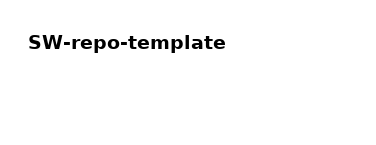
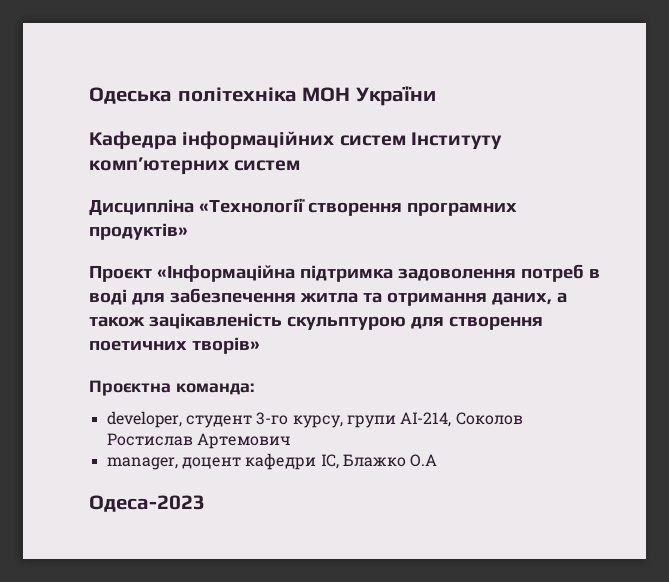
[28,35,226,53] SW-repo-template -> [89,86,436,106] [89,131,502,150] [89,157,301,175] [89,198,517,216] [89,223,188,240] [89,264,600,282] [89,288,567,306] [89,313,543,330] [89,337,260,354] [89,380,254,396] [106,411,523,428] [106,433,291,449] [106,453,438,470] [89,495,205,512] Одеська політехніка МОН України // Кафедра інформаційних систем Інституту комп’ютерних систем // Дисципліна «Технології створення програмних продуктів» // Проєкт «Інформаційна підтримка задоволення потреб в воді для забезпечення житла та отримання даних, а також зацікавленість скульптурою для створення поетичних творів» // Проєктна команда: // developer, студент 3-го курсу, групи АІ-214, Соколов Ростислав Артемович // manager, доцент кафедри ІС, Блажко О.А // Одеса-2023

